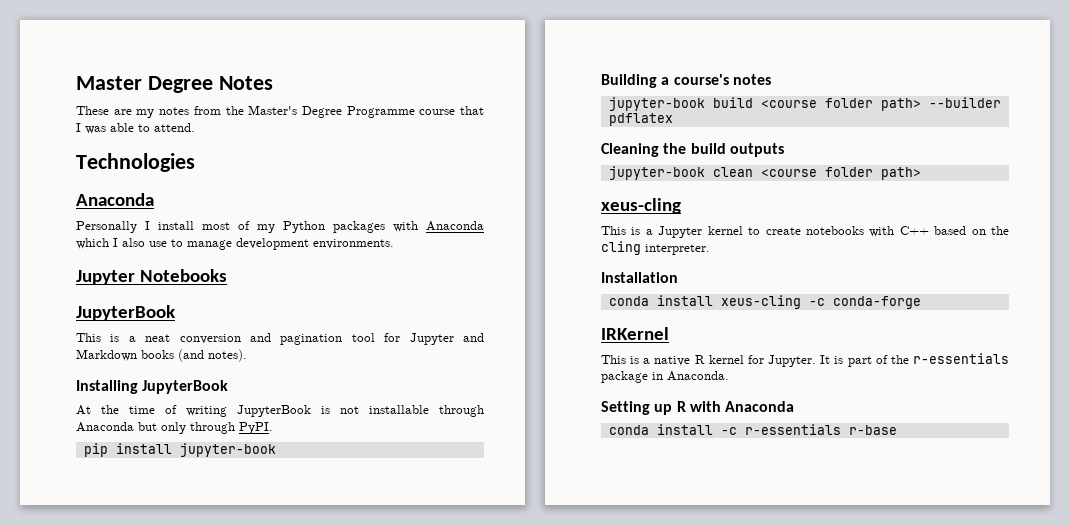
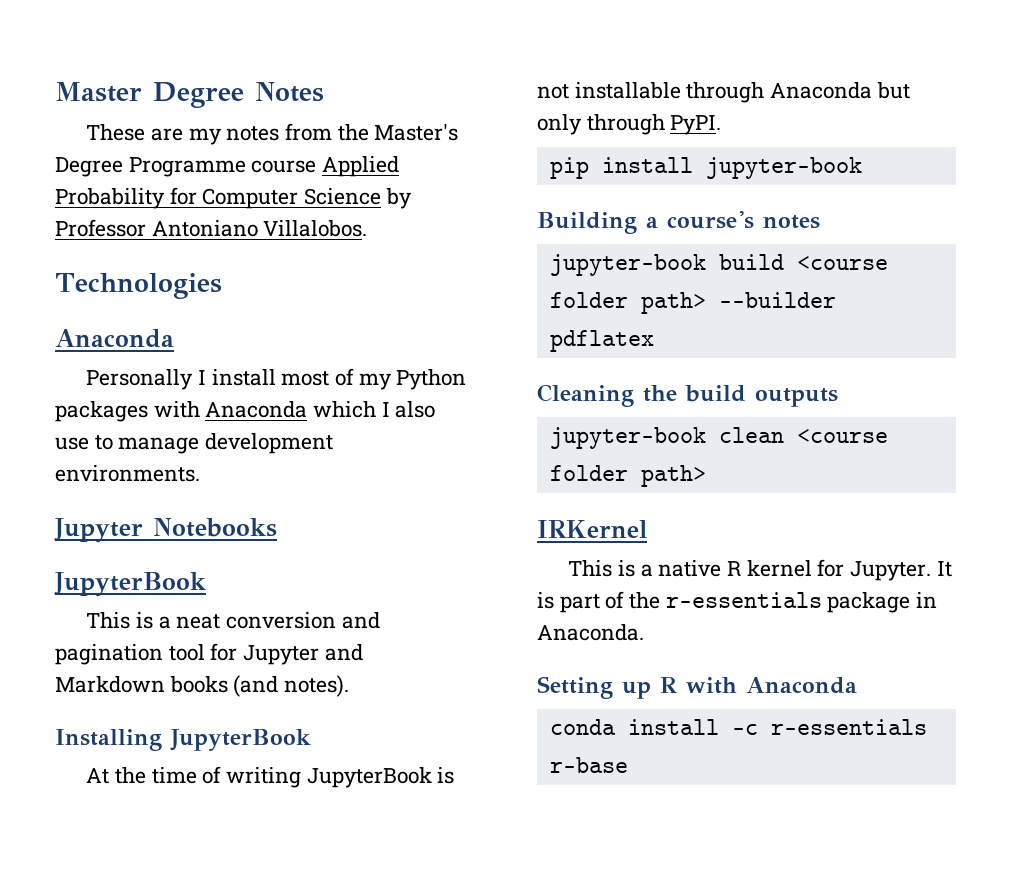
[459,106,484,115] [76,123,195,134] that I was able to attend. -> [322,156,400,177] [55,187,412,209] [55,219,368,237] Applied Probability for Computer Science by Professor Antoniano Villalobos.
[601,198,681,214] [601,226,1009,238] [601,241,710,255] [601,272,678,283] [608,295,921,309] // xeus-cling // This is a Jupyter kernel to create notebooks with C++ based on the cling interpreter. // Installation // conda install xeus-cling -c conda-forge -> (706, 476) none

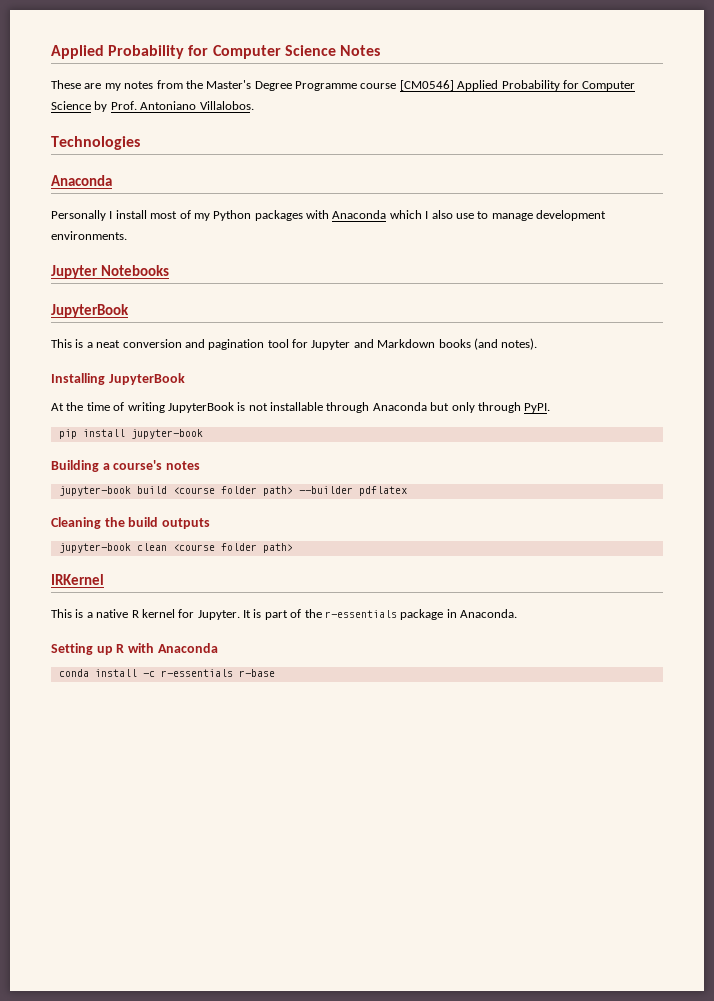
[55,82,244,108] Master Degree -> [51,45,336,59] Applied Probability for Computer Science
(317, 166) none -> [399,80,454,91] [CM0546]
[55,219,146,237] Professor -> [110,101,137,110] Prof.

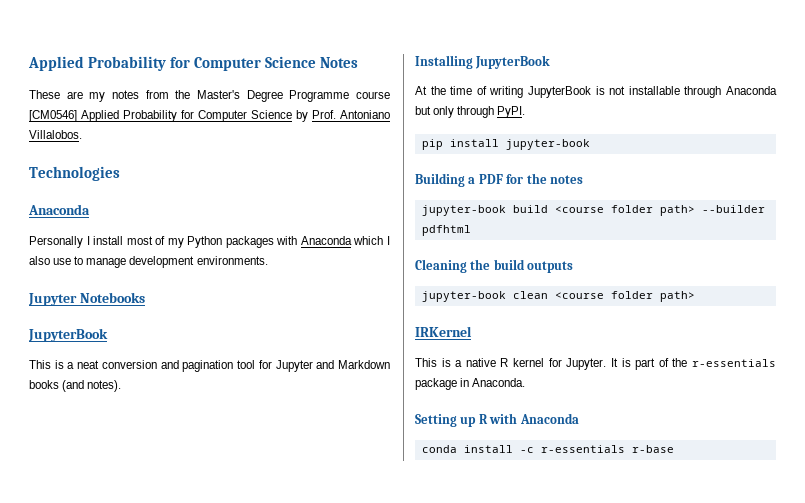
[113,460,163,470] course's -> [478,173,547,184] PDF for the
[358,486,407,496] pdflatex -> [421,225,471,236] pdfhtml

